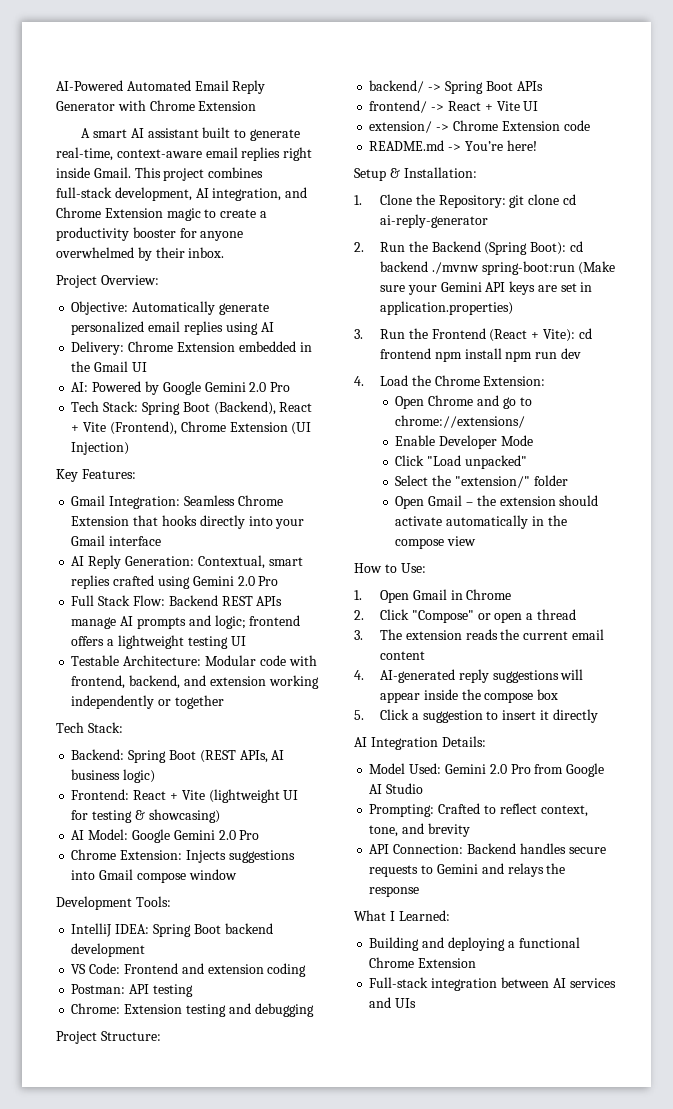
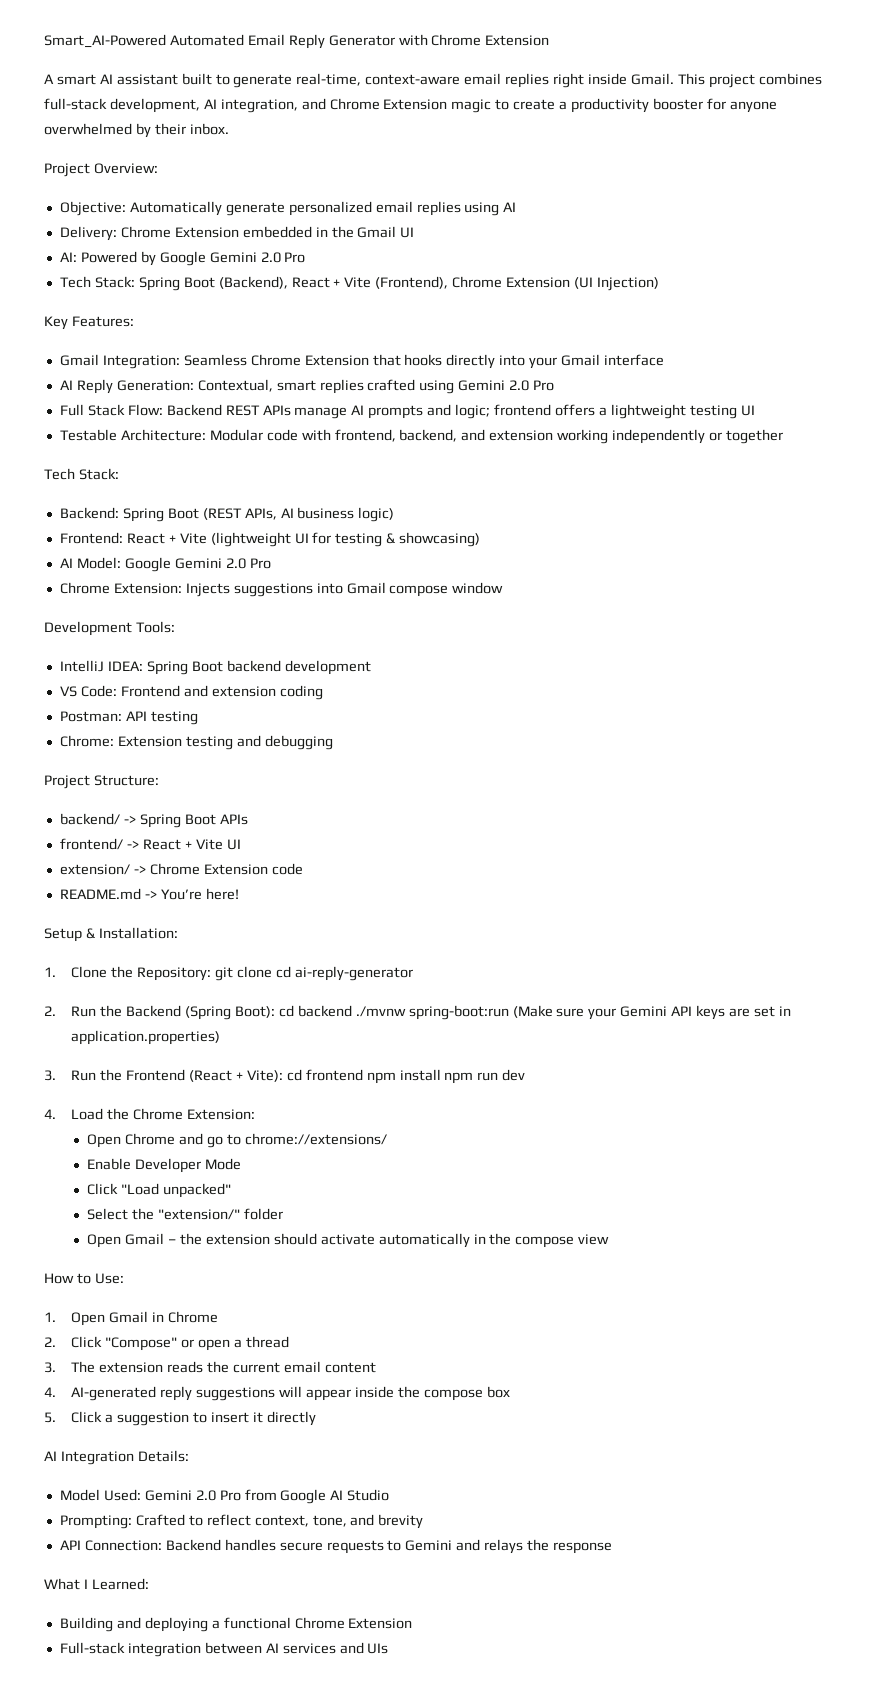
[56,80,123,91] AI-Powered -> [44,34,166,48] Smart_AI-Powered

